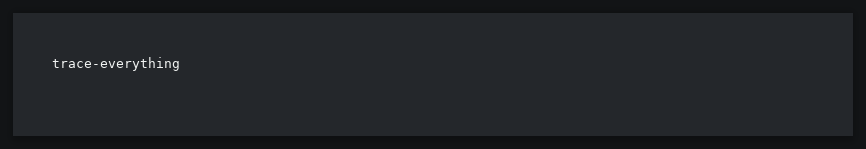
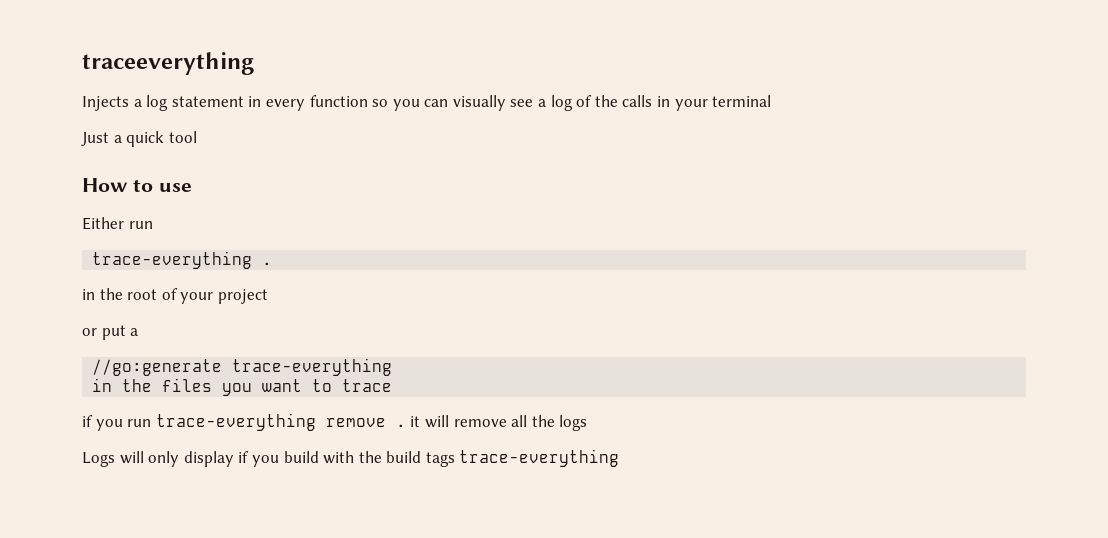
(52, 64) none -> [82,52,254,75] [82,95,772,111] [81,131,197,147] [82,178,192,192] [82,217,153,230] [92,251,273,269] [82,288,268,304] [82,325,139,340] [92,358,393,376] [92,378,393,396] [82,413,588,431] [82,451,455,467] traceeverything // Injects a log statement in every function so you can visually see a log of the calls in your terminal // Just a quick tool // How to use // Either run // trace-everything . // in the root of your project // or put a // //go:generate trace-everything // in the files you want to trace // if you run trace-everything remove . it will remove all the logs // Logs will only display if you build with the build tags

